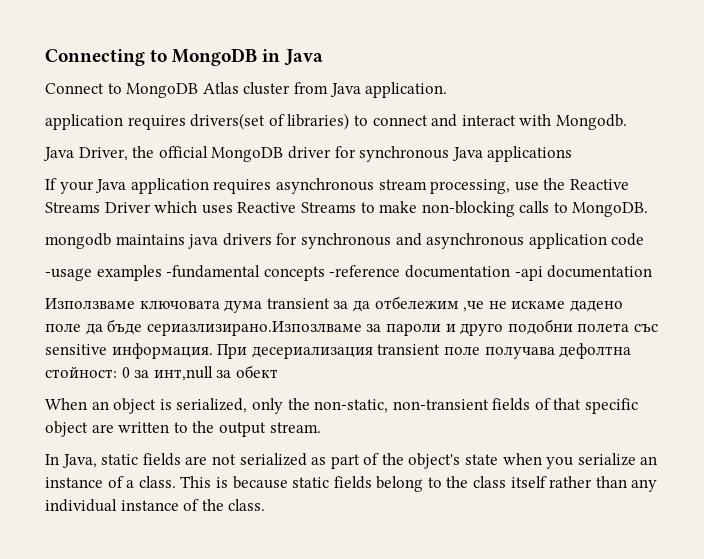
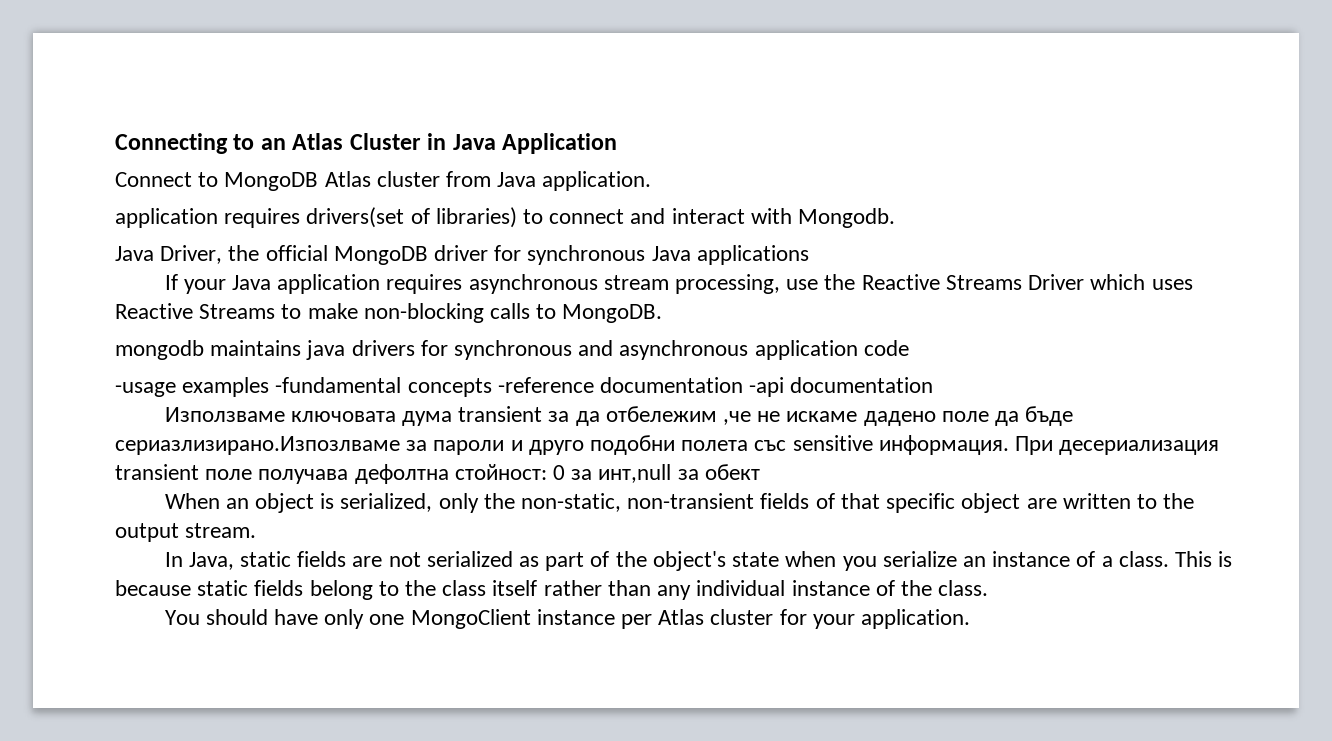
[172,48,258,66] MongoDB -> [260,133,421,150] an Atlas Cluster
(323, 57) none -> [502,133,618,154] Application
(266, 505) none -> [164,609,971,629] // You should have only one MongoClient instance per Atlas cluster for your application.

